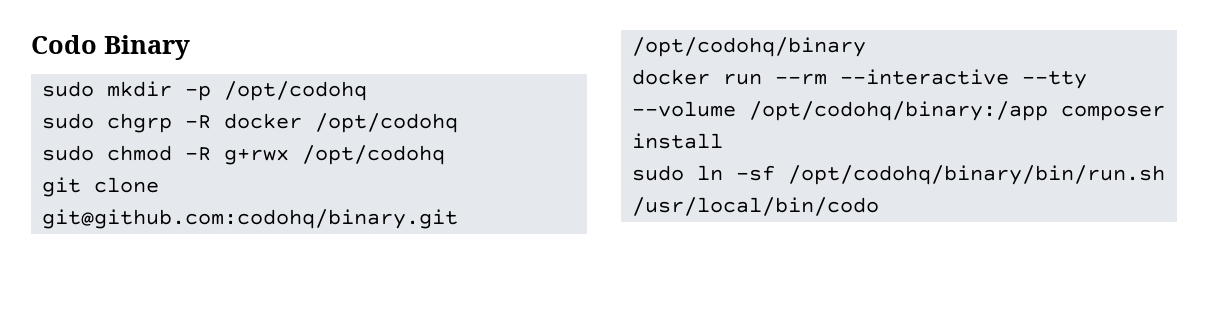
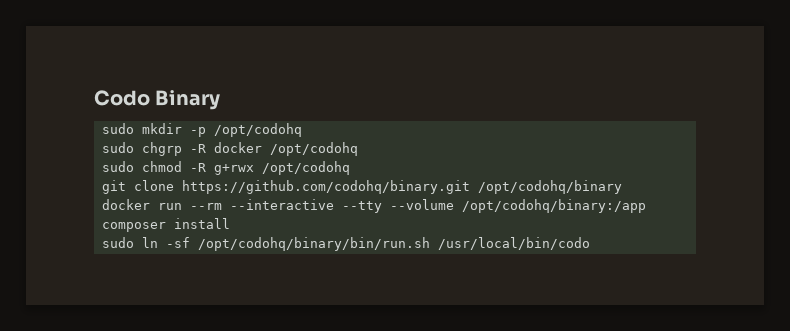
[42,209,459,229] git@github.com:codohq/binary.git -> [181,180,470,194] https://github.com/codohq/binary.git

